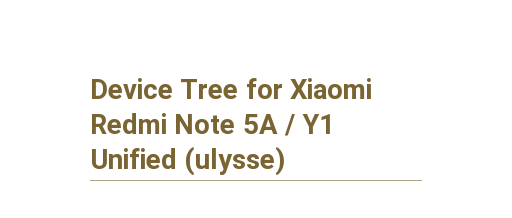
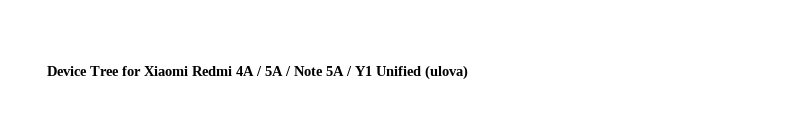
(167, 123) none -> [236,66,291,76] 4A / 5A /
[184,146,286,176] (ulysse) -> [425,65,468,80] (ulova)

